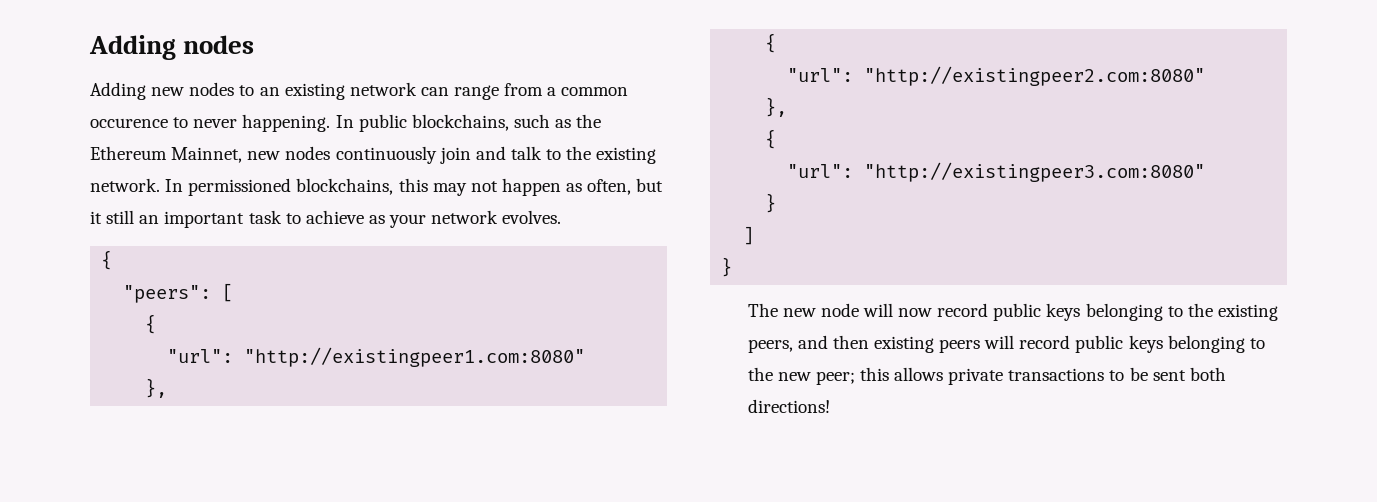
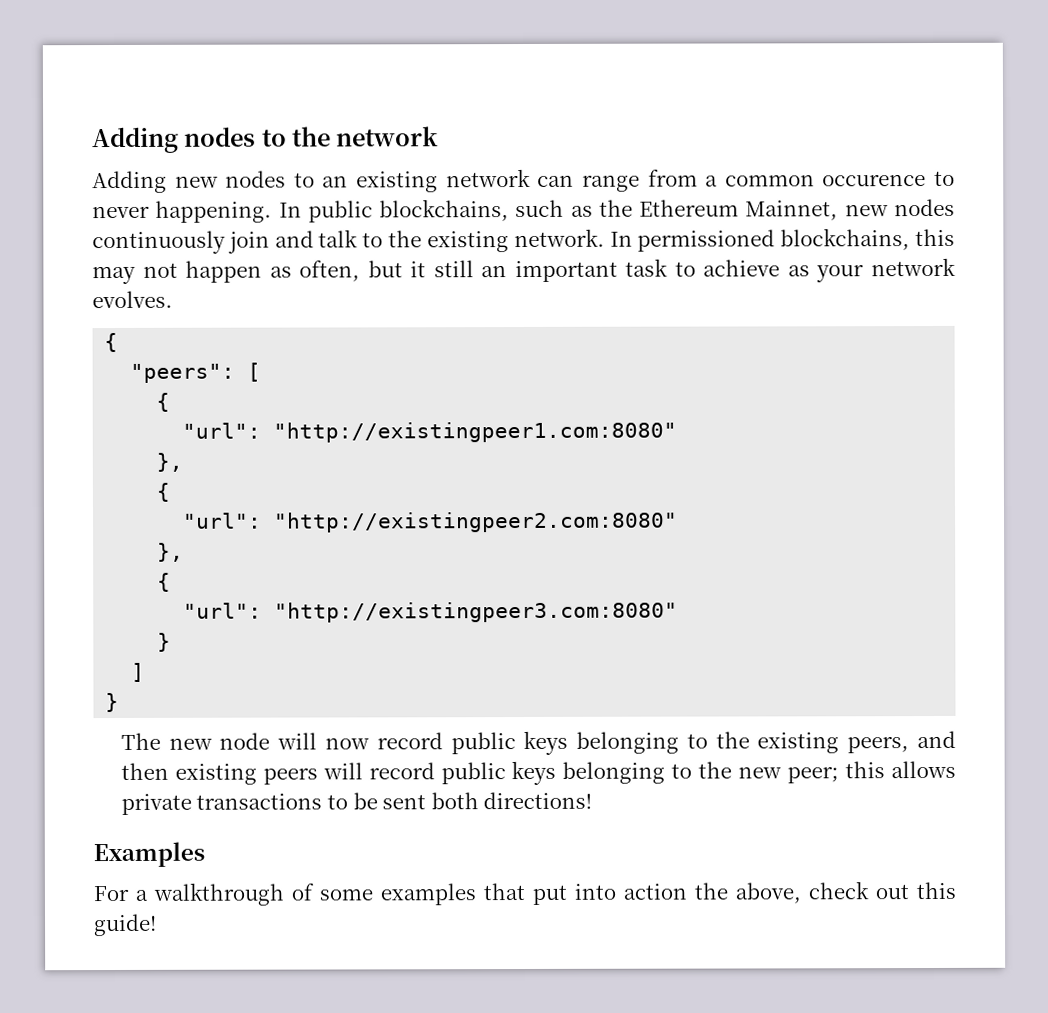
(255, 44) none -> [261,126,440,147] to the network
(830, 406) none -> [93,841,205,868] [93,881,956,906] [93,913,157,937] // Examples // For a walkthrough of some examples that put into action the above, check out this guide!

